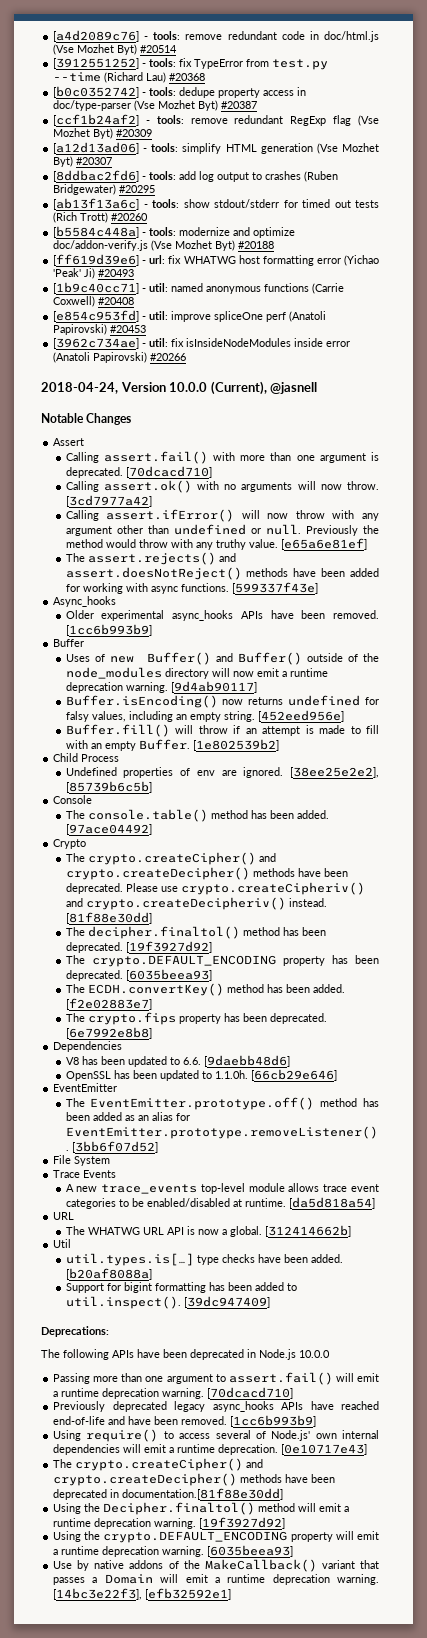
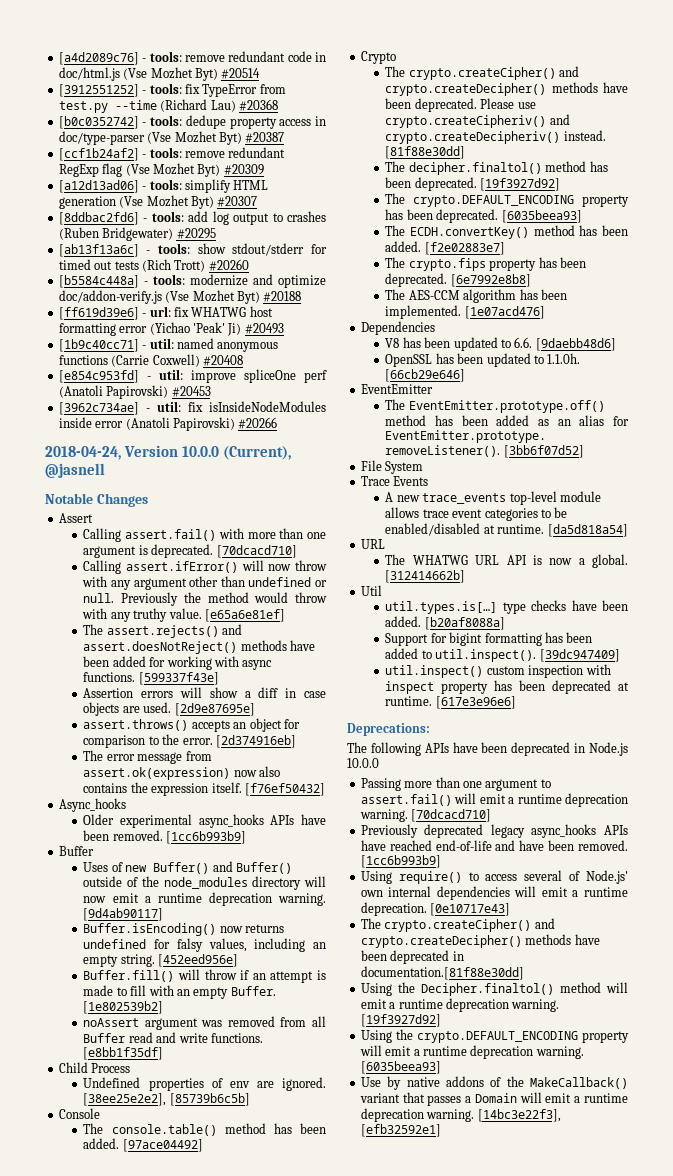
[65,480,379,493] [65,495,152,507] // Calling assert.ok() with no arguments will now throw. [3cd7977a42] -> (297, 551) none
(318, 588) none -> [83,687,326,698] [83,702,255,716] [83,718,300,732] [83,734,296,748] [83,750,212,764] [83,766,281,780] [83,782,325,796] // Assertion errors will show a diff in case objects are used. [2d9e87695e] // assert.throws() accepts an object for comparison to the error. [2d374916eb] // The error message from assert.ok(expression) now also contains the expression itself. [f76ef50432]
(279, 745) none -> [83,1016,326,1030] [83,1032,263,1043] [83,1047,164,1060] // noAssert argument was removed from all Buffer read and write functions. [e8bb1f35df]
(152, 1033) none -> [385,289,567,303] [385,305,545,319] // The AES-CCM algorithm has been implemented. [1e07acd476]
(270, 1302) none -> [385,664,611,678] [385,680,629,694] [385,696,516,709] // util.inspect() custom inspection with inspect property has been deprecated at runtime. [617e3e96e6]

